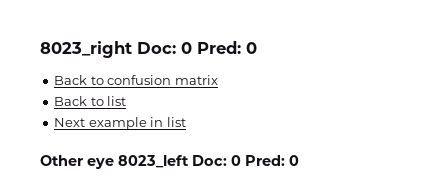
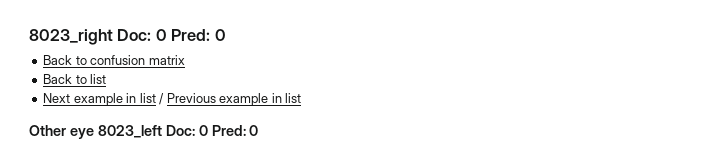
(186, 122) none -> [159,93,302,106] / Previous example in list

